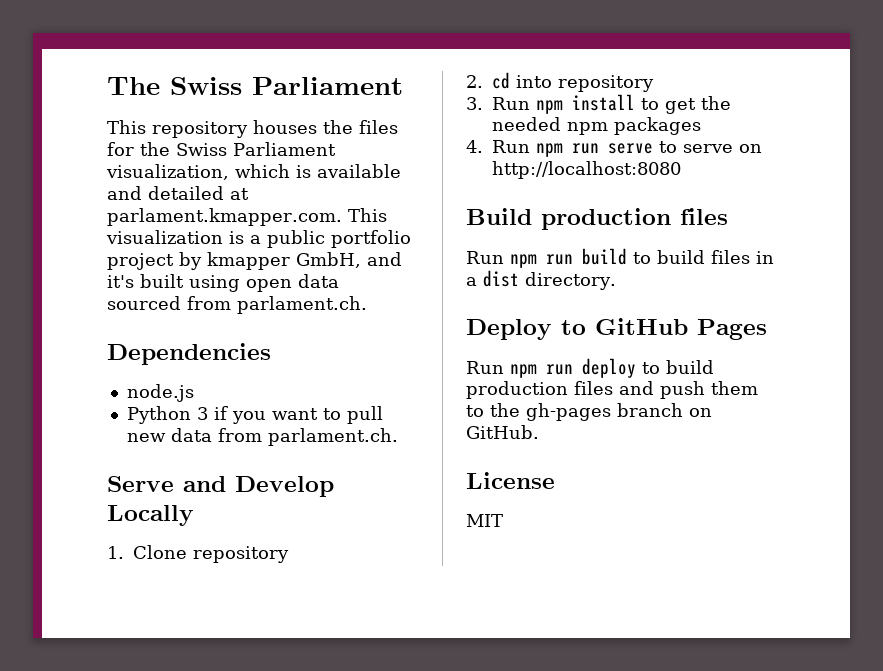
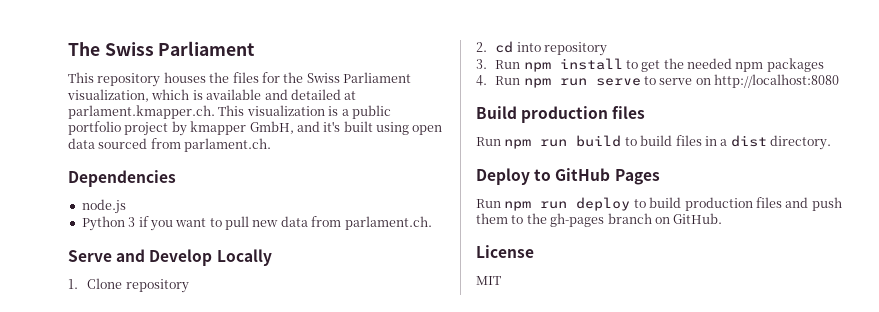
[107,208,342,226] parlament.kmapper.com. -> [68,105,215,119] parlament.kmapper.ch.

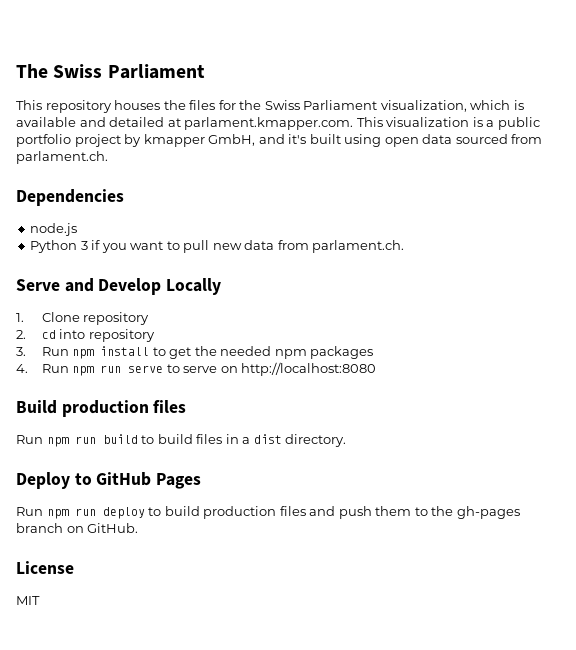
[68,105,215,119] parlament.kmapper.ch. -> [184,117,354,130] parlament.kmapper.com.

